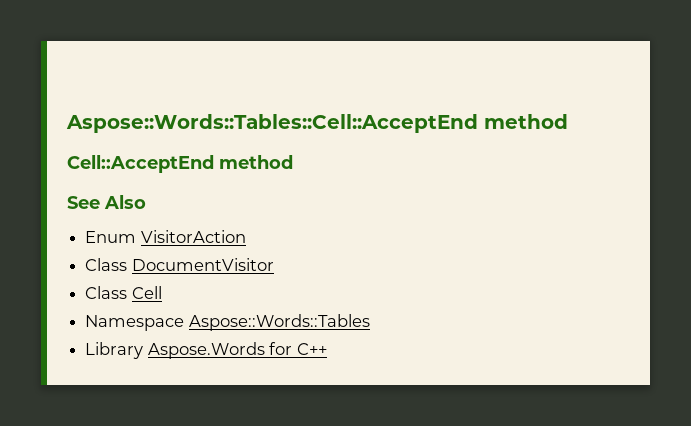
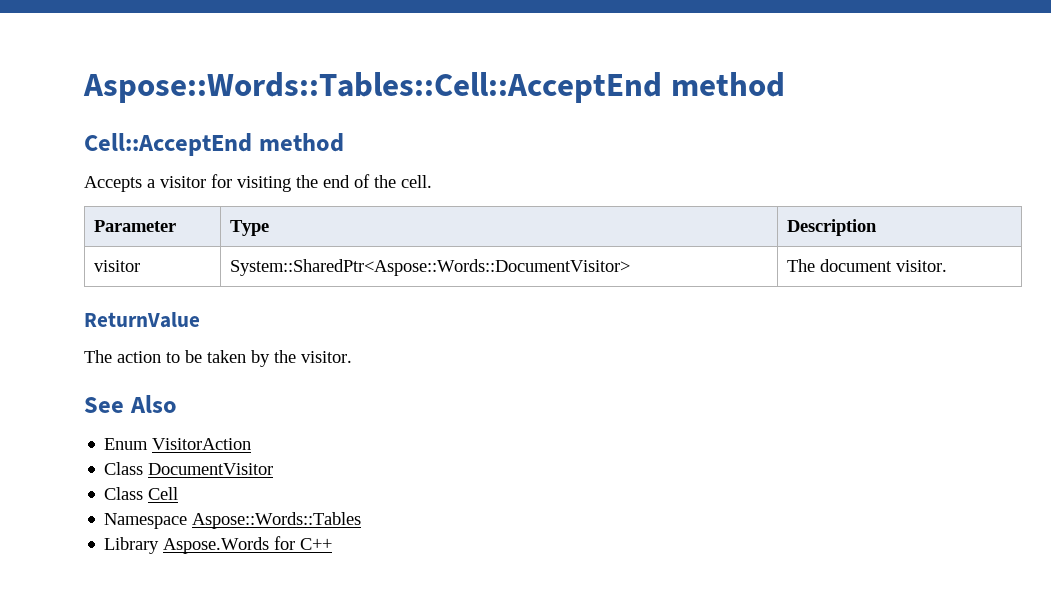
(293, 162) none -> [84,174,432,192] [94,220,177,232] [230,220,270,236] [787,219,878,236] [94,260,141,272] [230,259,631,276] [787,259,948,272] [84,312,200,328] [84,350,352,367] // Accepts a visitor for visiting the end of the cell. // Parameter | Type | Description // visitor | System::SharedPtr<Aspose::Words::DocumentVisitor> | The document visitor. // ReturnValue // The action to be taken by the visitor.

